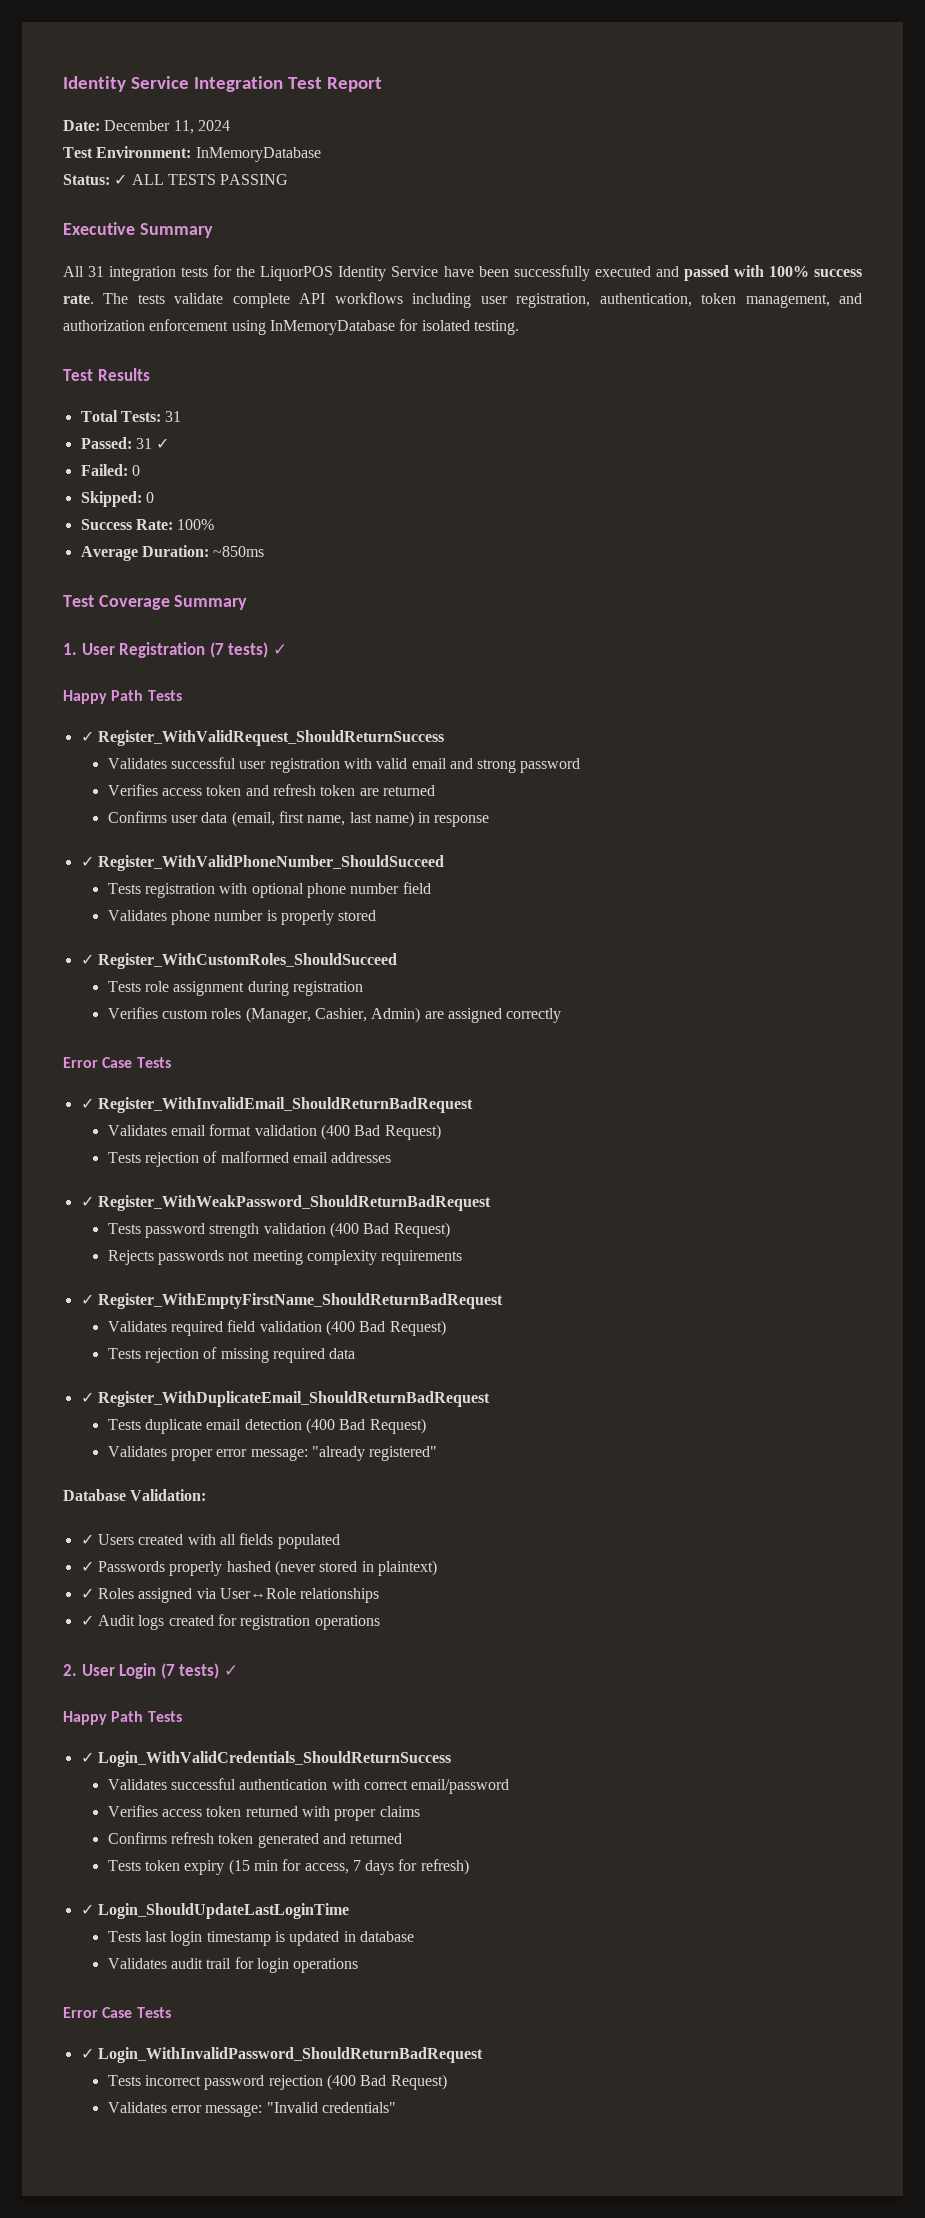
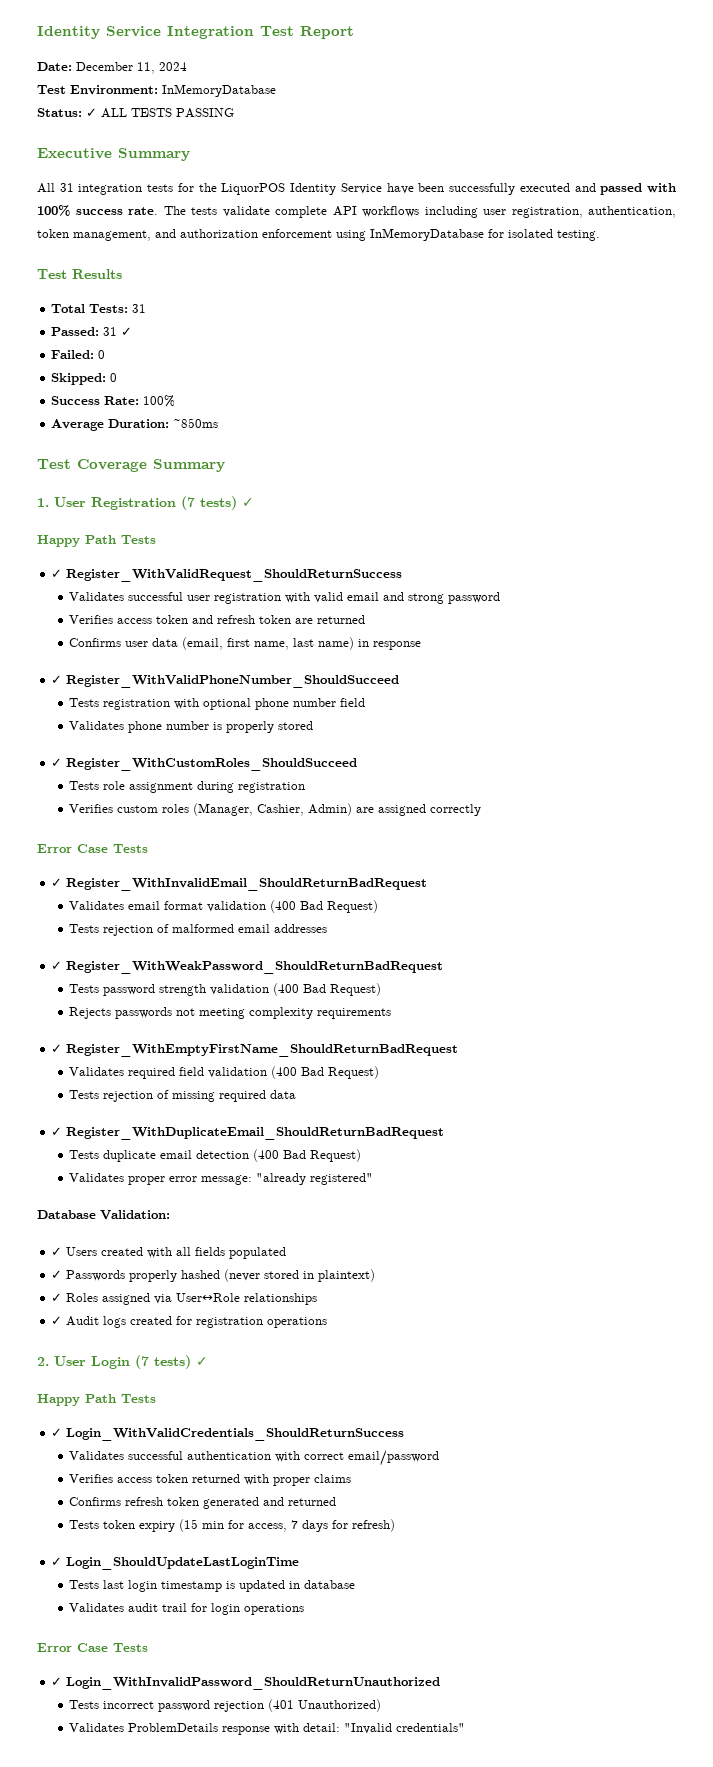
[97,2047,483,2063] Login_WithInvalidPassword_ShouldReturnBadRequest -> [66,1677,441,1690] Login_WithInvalidPassword_ShouldReturnUnauthorized
[326,2074,447,2090] [107,2102,263,2117] (400 Bad Request) // Validates error message: -> [268,1699,382,1712] [69,1723,341,1735] (401 Unauthorized) // Validates ProblemDetails response with detail:

